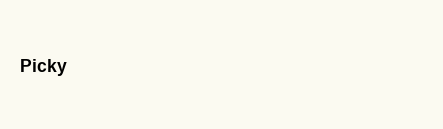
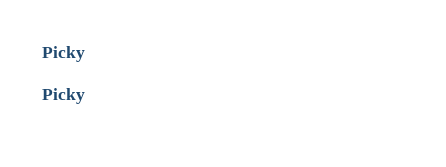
[20,59,67,76] Picky -> [42,46,85,62] [42,88,85,104] Picky // Picky

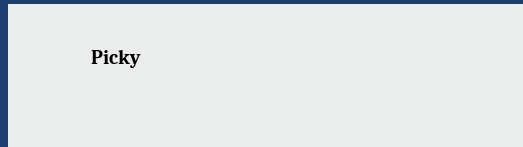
[42,46,85,62] [42,88,85,104] Picky // Picky -> [91,49,141,68] Picky

